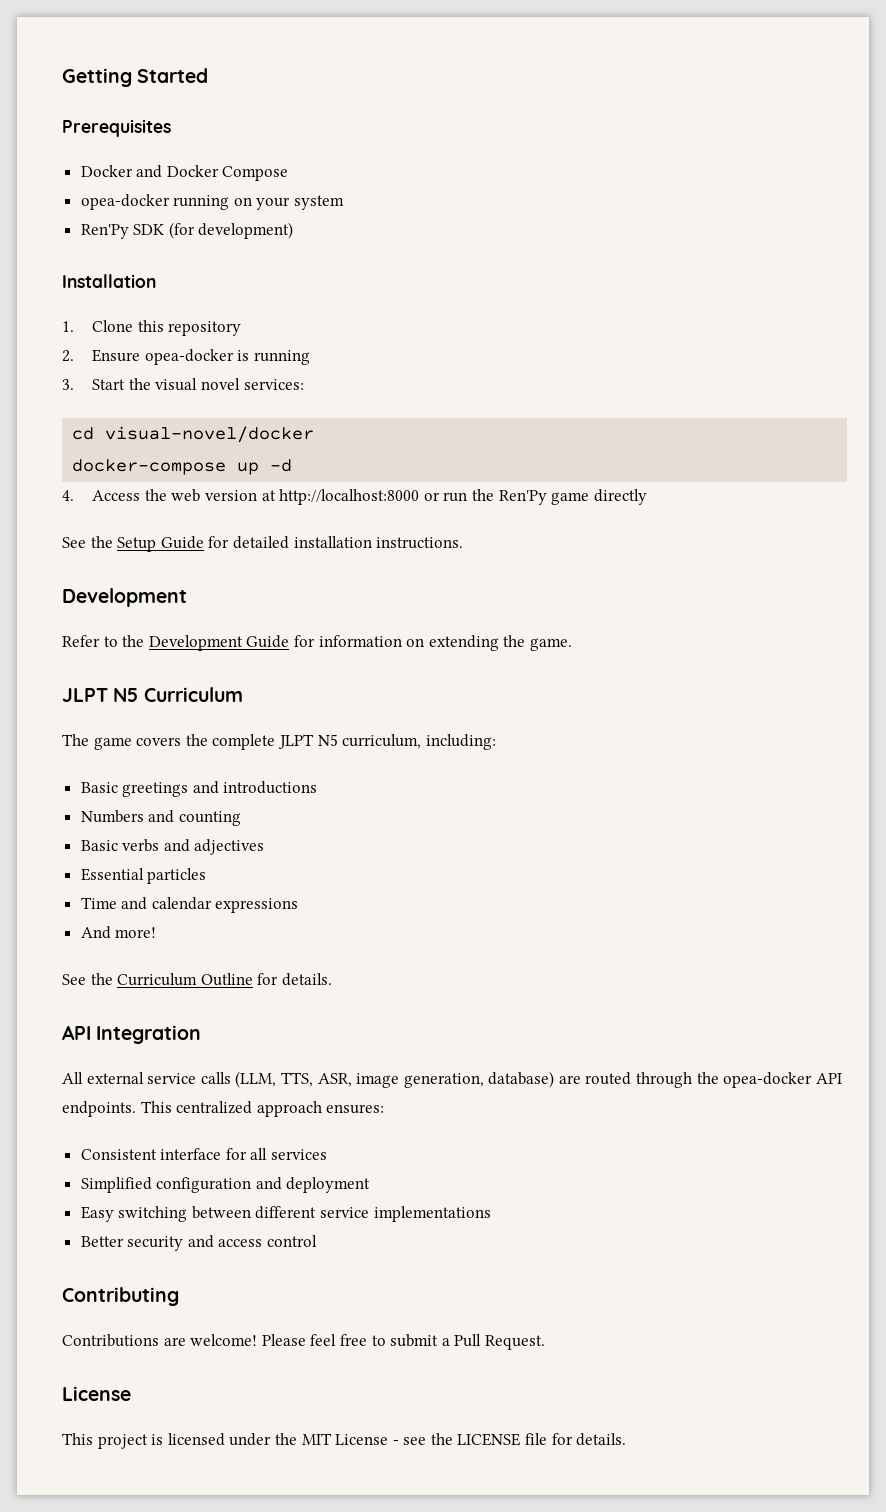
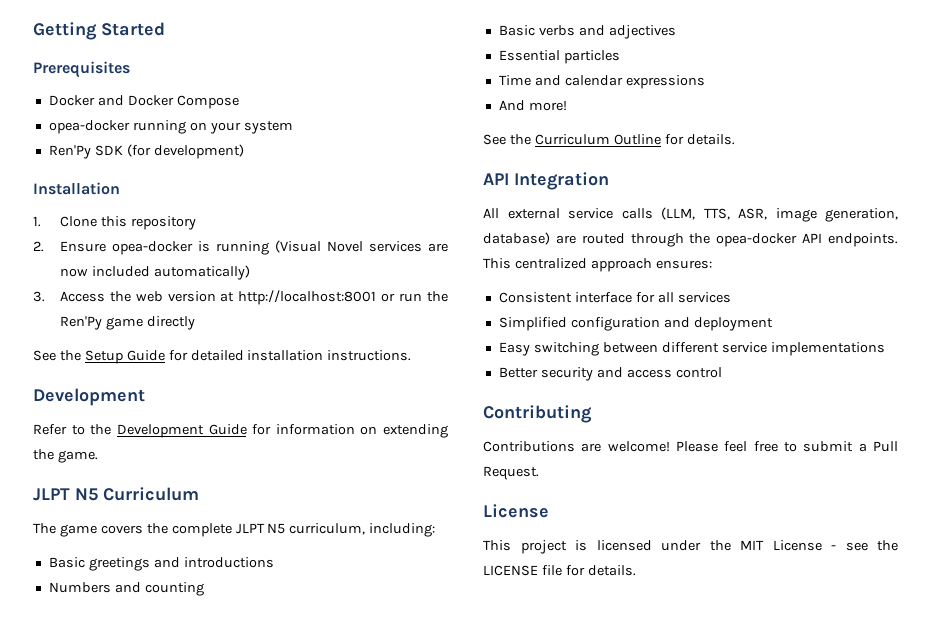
[62,378,304,391] [72,426,315,443] [72,459,293,475] [62,490,74,501] // 3. Start the visual novel services: // cd visual-novel/docker // docker-compose up -d // 4. -> [274,240,449,253] [59,265,250,280] [33,291,45,302] (Visual Novel services are now included automatically) // 3.
[279,489,420,505] http://localhost:8000 -> [238,290,377,305] http://localhost:8001

